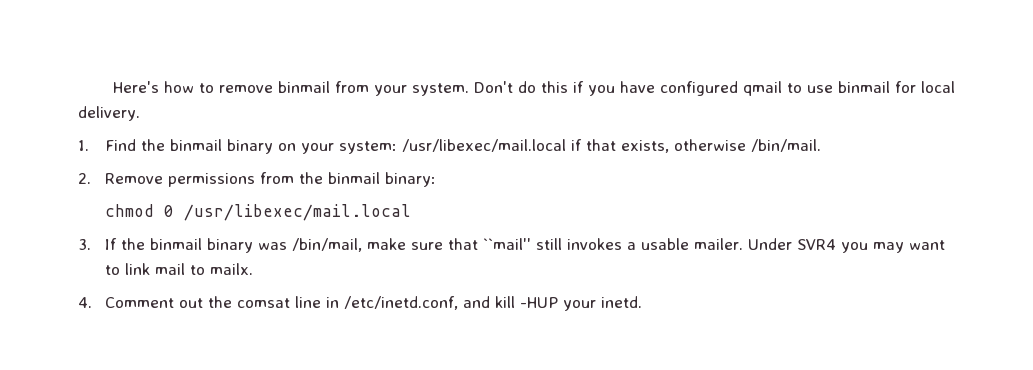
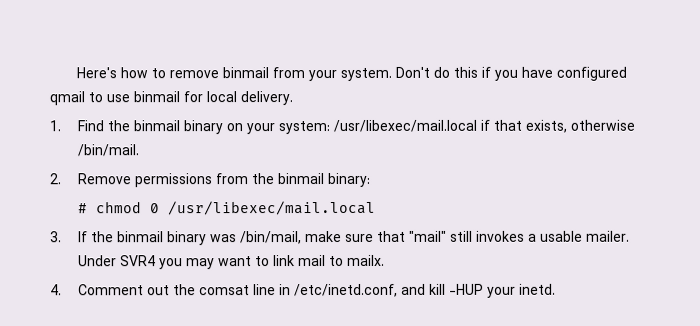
(437, 179) none -> [77,203,88,214] #
[483,238,532,250] ``mail'' -> [408,230,447,242] "mail"

